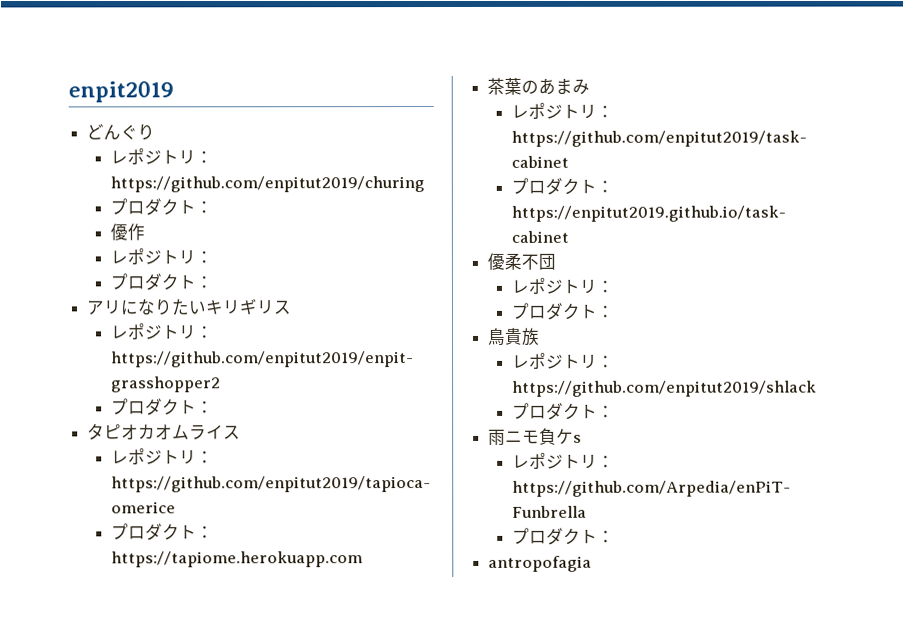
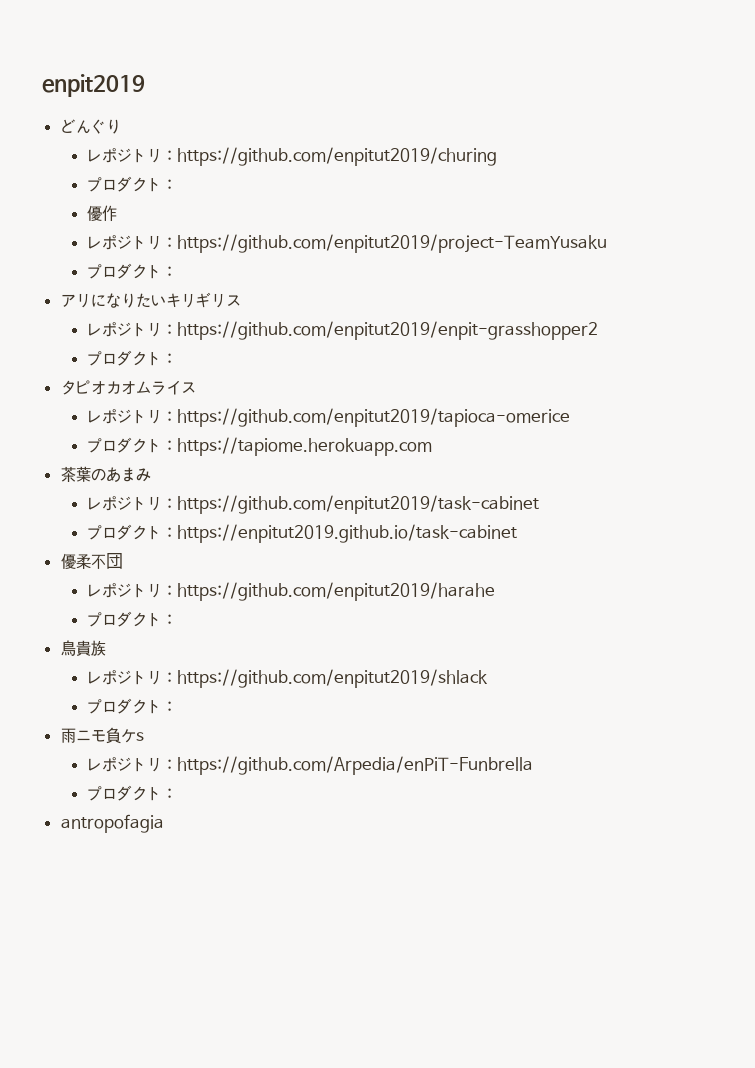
(213, 257) none -> [177,234,608,253] https://github.com/enpitut2019/project-TeamYusaku
(614, 286) none -> [177,582,496,601] https://github.com/enpitut2019/harahe

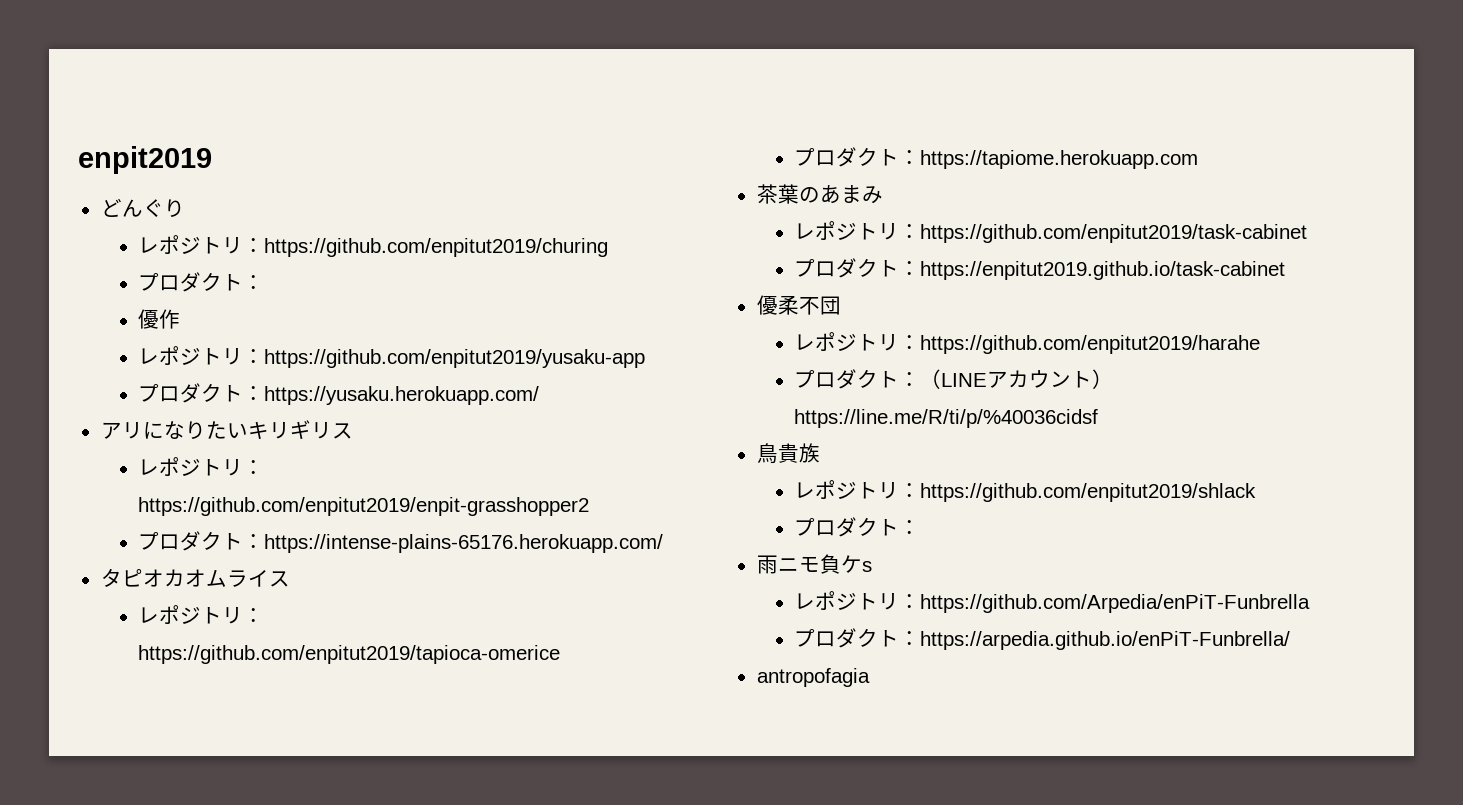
[177,234,608,253] [87,263,178,279] https://github.com/enpitut2019/project-TeamYusaku // プロダクト： -> [264,349,646,368] [138,383,540,405] https://github.com/enpitut2019/yusaku-app // プロダクト：https://yusaku.herokuapp.com/
(178, 358) none -> [264,534,664,553] https://intense-plains-65176.herokuapp.com/
(178, 619) none -> [920,369,1114,389] [794,409,1099,428] （LINEアカウント）https://line.me/R/ti/p/%40036cidsf
(178, 793) none -> [920,631,1291,650] https://arpedia.github.io/enPiT-Funbrella/

